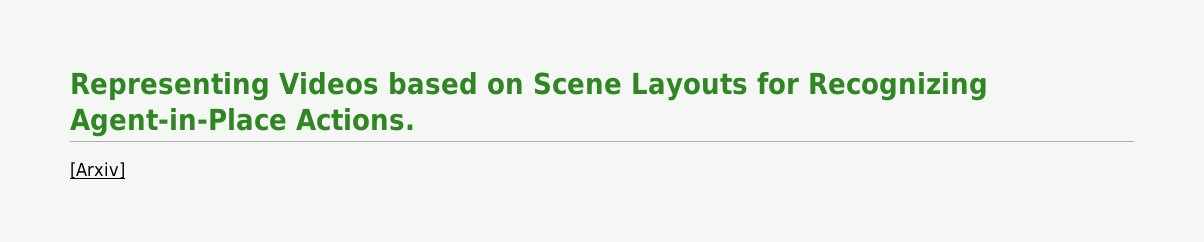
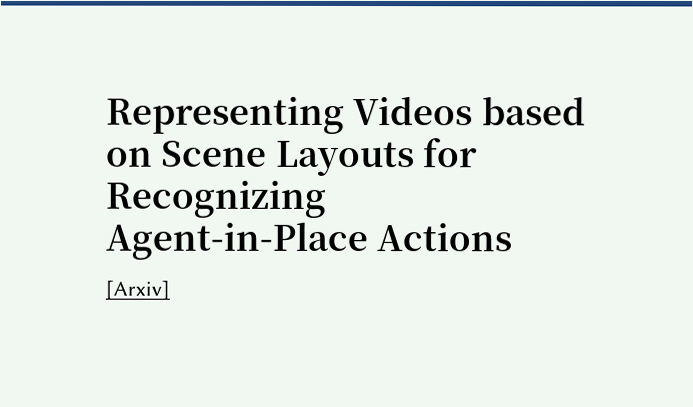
[296,107,415,131] Actions. -> [376,223,513,252] Actions

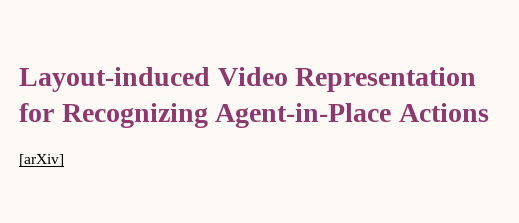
[106,96,586,134] [106,140,415,177] Representing Videos based on Scene Layouts -> [19,67,477,92] Layout-induced Video Representation
[105,280,170,300] [Arxiv] -> [19,154,64,167] [arXiv]

